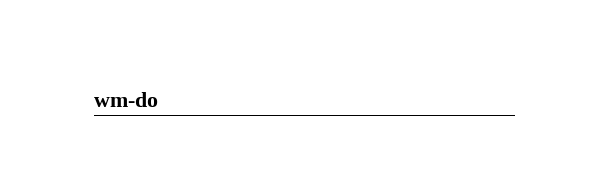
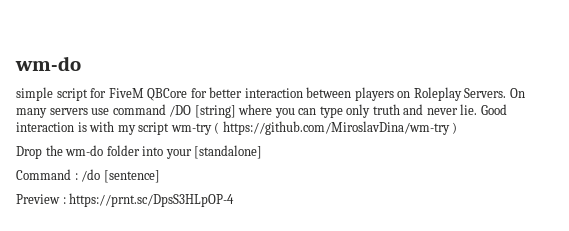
[94,92,158,107] wm-do -> [15,56,81,71] [16,87,525,101] [16,104,507,118] [16,121,458,135] [16,145,263,159] [16,169,160,183] [16,193,235,207] wm-do // simple script for FiveM QBCore for better interaction between players on Roleplay Servers. On many servers use command /DO [string] where you can type only truth and never lie. Good interaction is with my script wm-try ( https://github.com/MiroslavDina/wm-try ) // Drop the wm-do folder into your [standalone] // Command : /do [sentence] // Preview : https://prnt.sc/DpsS3HLpOP-4

